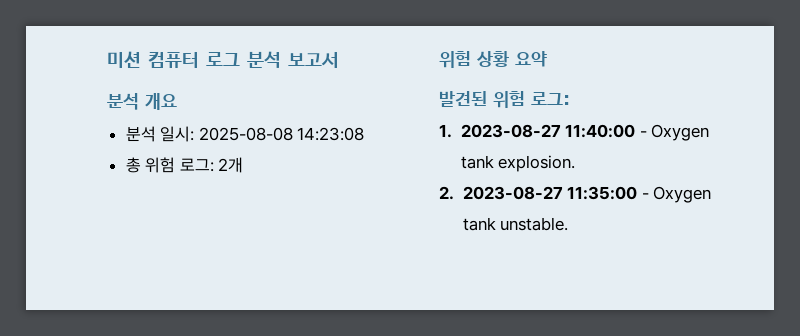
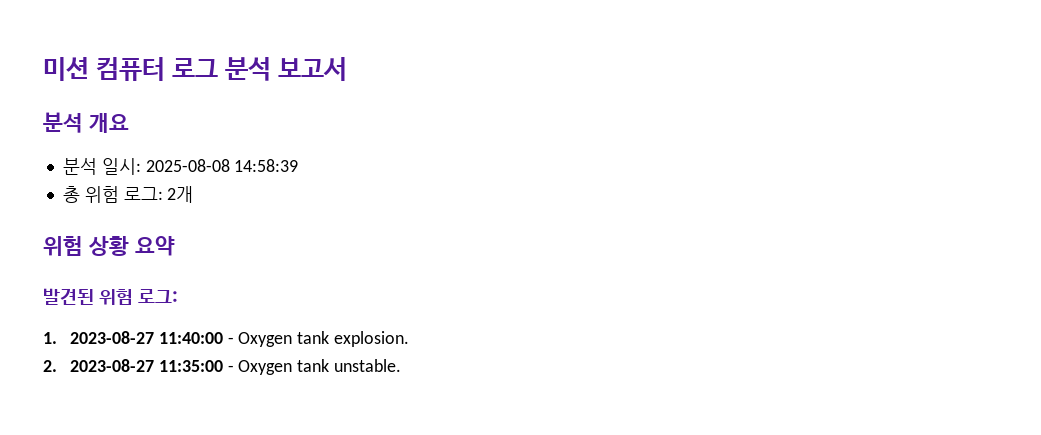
[297,127,365,141] 14:23:08 -> [234,159,299,172] 14:58:39

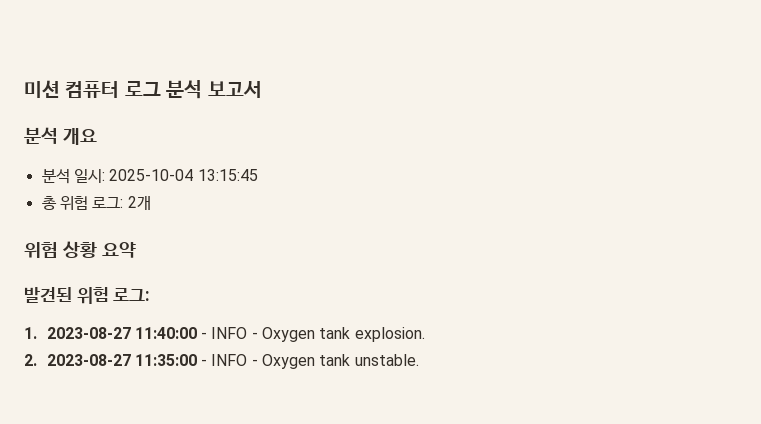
[145,159,299,172] 2025-08-08 14:58:39 -> [109,169,258,181] 2025-10-04 13:15:45
(234, 340) none -> [211,327,258,339] INFO -
(234, 368) none -> [211,354,258,366] INFO -

